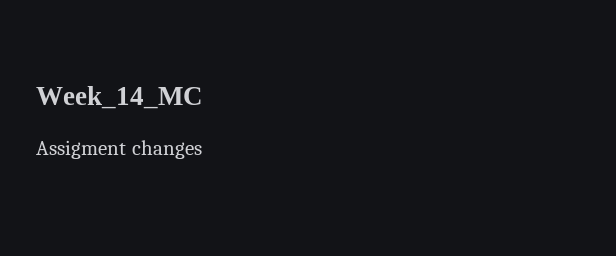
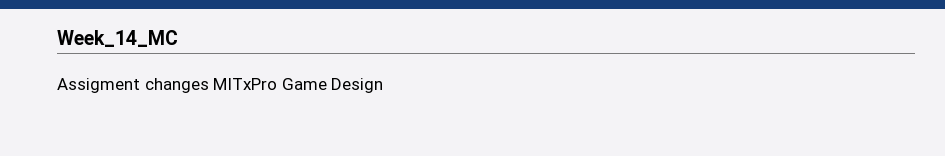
(202, 149) none -> [213,78,384,93] MITxPro Game Design

